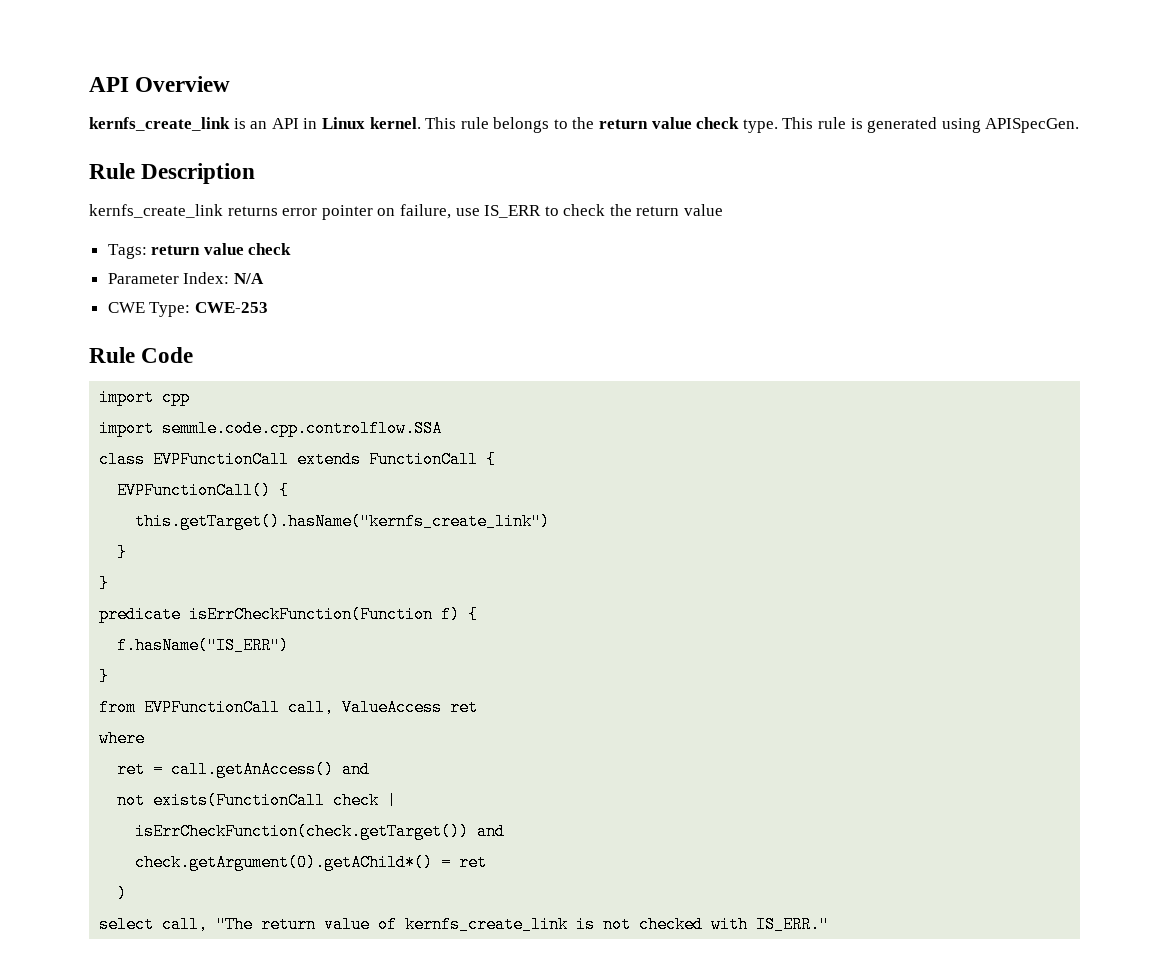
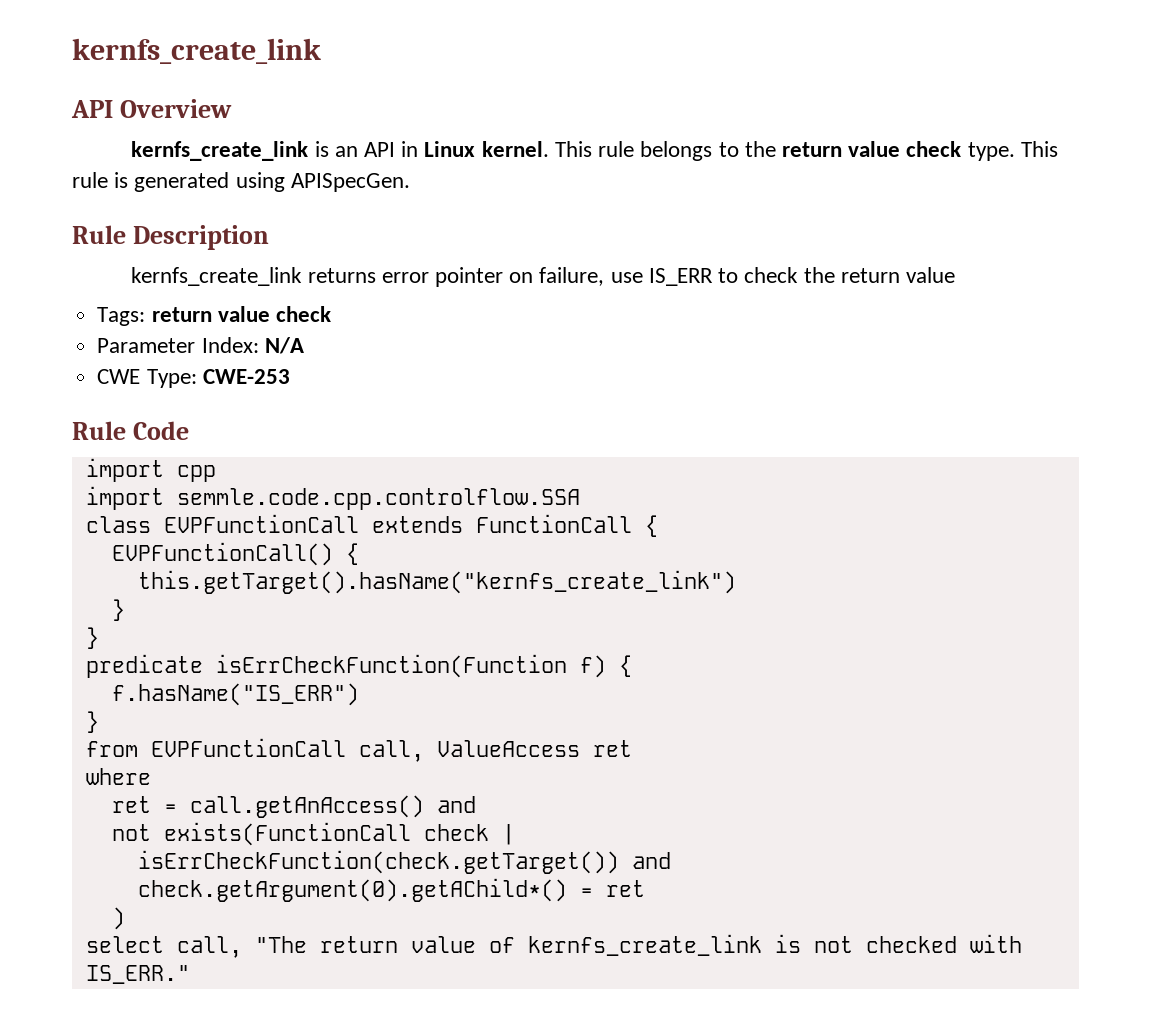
(89, 84) none -> [72,38,321,64] kernfs_create_link //

